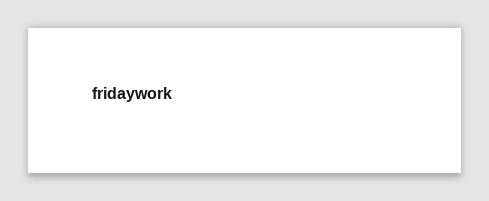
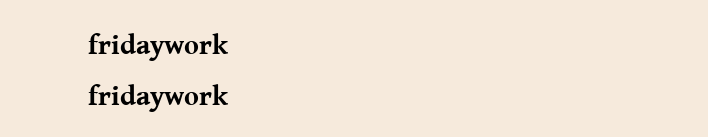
[92,87,172,102] fridaywork -> [88,33,229,61] [88,84,229,112] fridaywork // fridaywork

